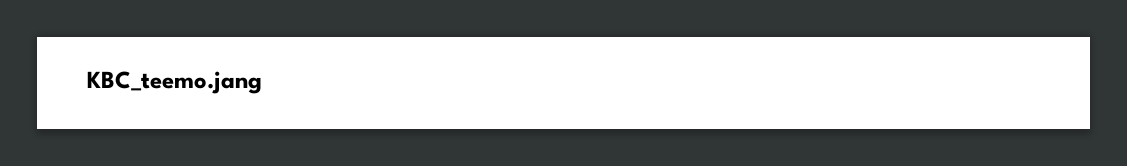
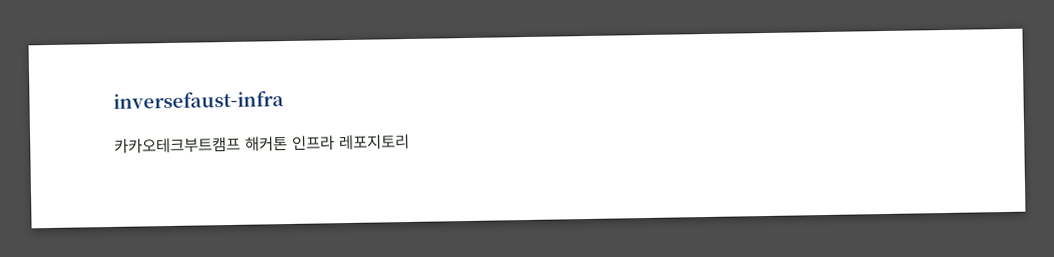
[87,71,262,94] KBC_teemo.jang -> [113,90,284,109] [114,133,410,154] inversefaust-infra // 카카오테크부트캠프 해커톤 인프라 레포지토리

